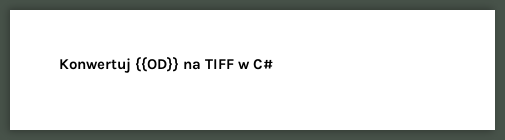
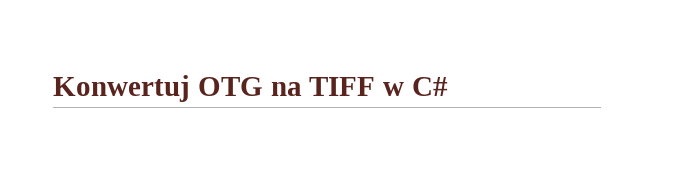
[135,57,180,72] {{OD}} -> [197,77,263,96] OTG

